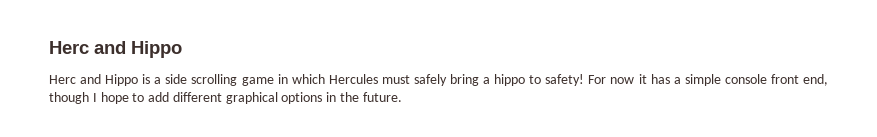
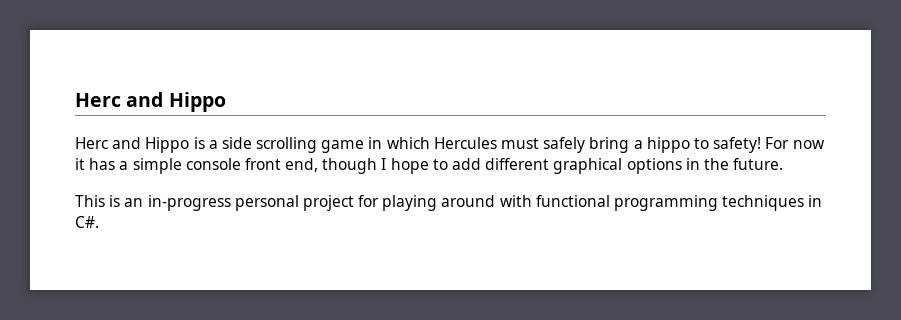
(402, 97) none -> [75,195,823,211] [75,216,99,228] // This is an in-progress personal project for playing around with functional programming techniques in C#.

